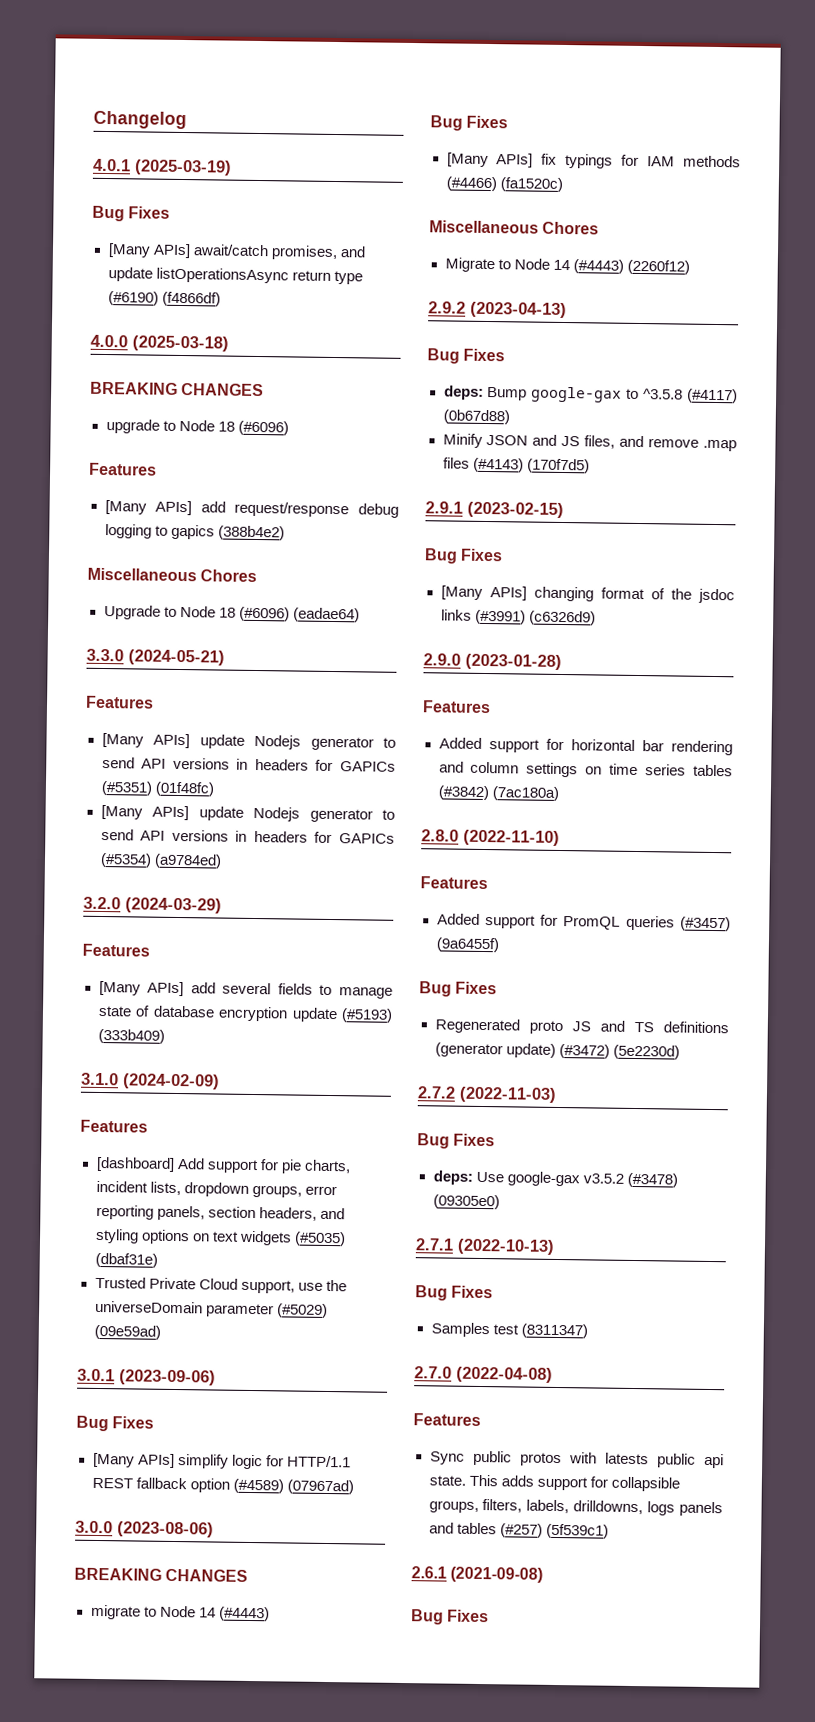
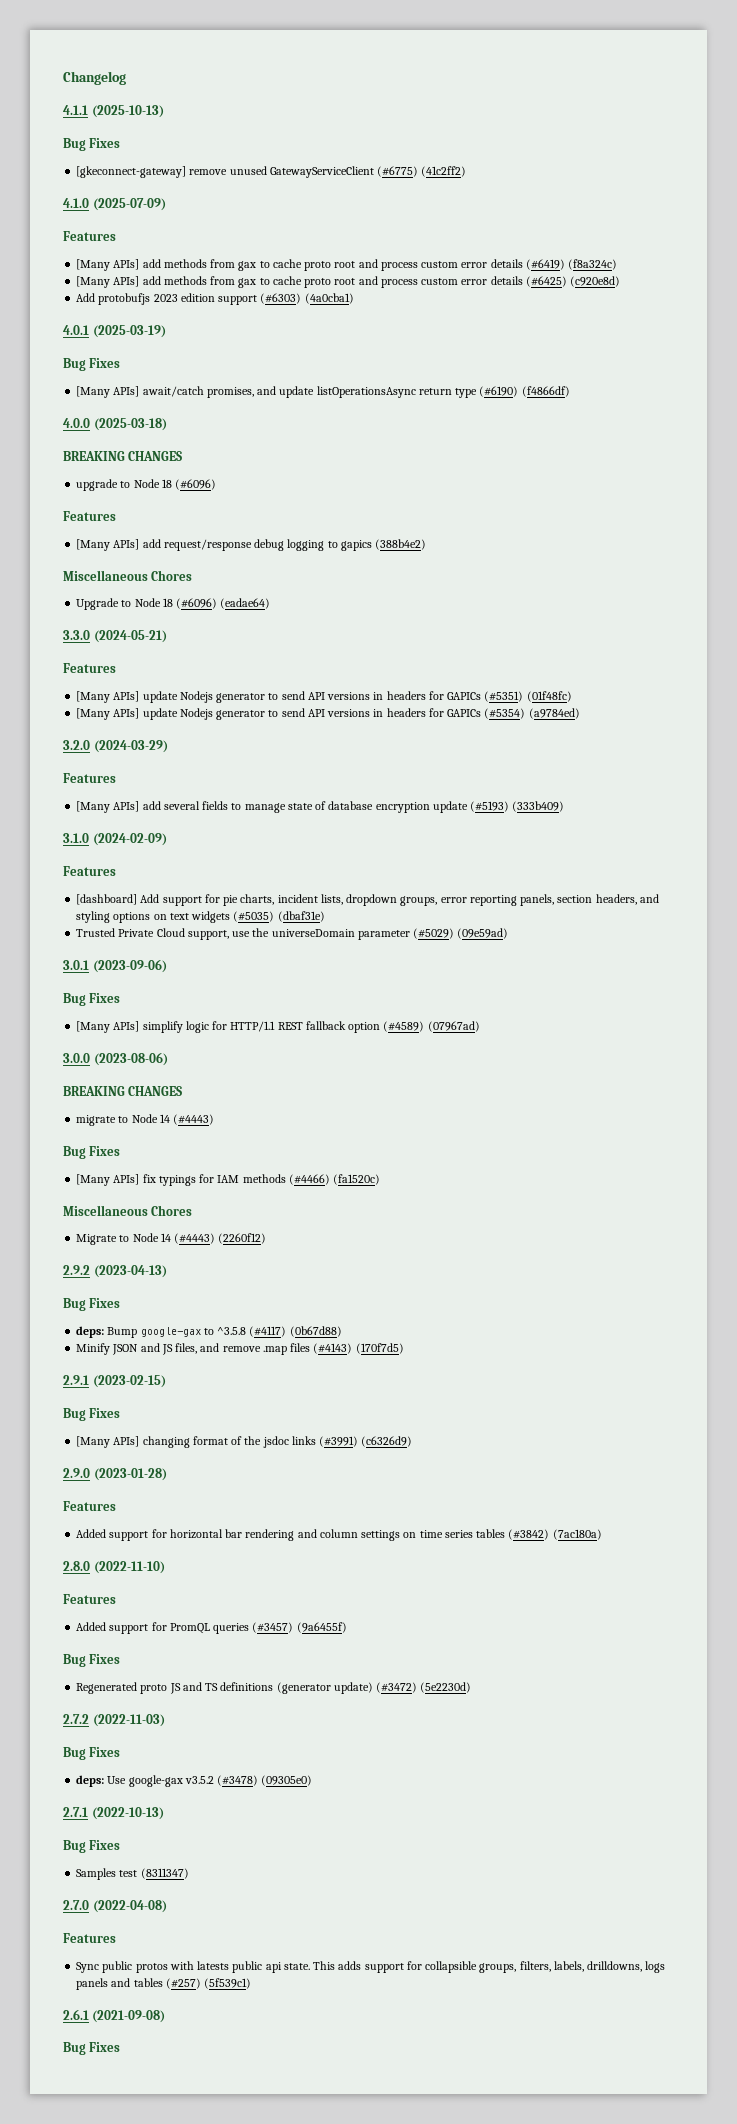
(187, 120) none -> [63,105,164,118] [63,138,121,151] [76,166,467,178] [63,198,166,211] [63,231,116,241] [76,259,618,271] [76,276,621,288] [76,293,354,305] // 4.1.1 (2025-10-13) // Bug Fixes // [gkeconnect-gateway] remove unused GatewayServiceClient (#6775) (41c2ff2) // 4.1.0 (2025-07-09) // Features // [Many APIs] add methods from gax to cache proto root and process custom error details (#6419) (f8a324c) // [Many APIs] add methods from gax to cache proto root and process custom error details (#6425) (c920e8d) // Add protobufjs 2023 edition support (#6303) (4a0cba1)

